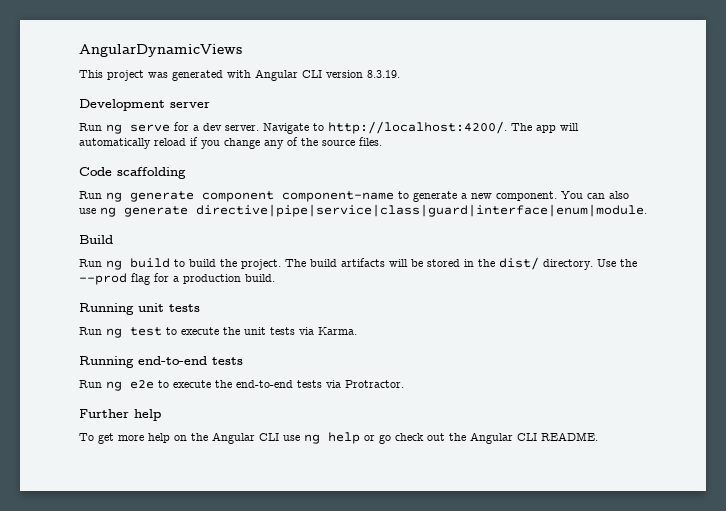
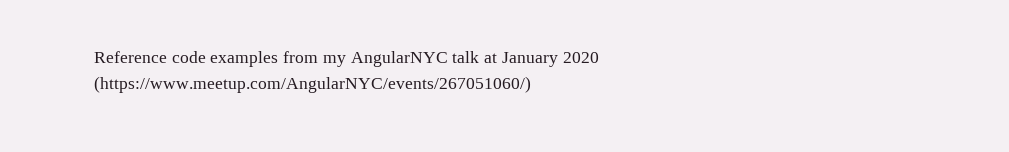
[79,44,242,57] [79,69,400,81] [79,99,210,111] [79,121,579,134] [79,137,382,149] [79,167,186,179] [79,191,629,202] [79,204,647,217] [79,235,113,244] [79,257,637,270] [79,273,275,285] [79,303,200,315] [79,327,357,338] [79,356,243,368] [79,380,404,391] [79,409,161,421] [79,432,598,444] AngularDynamicViews // This project was generated with Angular CLI version 8.3.19. // Development server // Run ng serve for a dev server. Navigate to http://localhost:4200/. The app will automatically reload if you change any of the source files. // Code scaffolding // Run ng generate component component-name to generate a new component. You can also use ng generate directive|pipe|service|class|guard|interface|enum|module. // Build // Run ng build to build the project. The build artifacts will be stored in the dist/ directory. Use the --prod flag for a production build. // Running unit tests // Run ng test to execute the unit tests via Karma. // Running end-to-end tests // Run ng e2e to execute the end-to-end tests via Protractor. // Further help // To get more help on the Angular CLI use ng help or go check out the Angular CLI README. -> [94,51,599,67] [94,76,531,93] Reference code examples from my AngularNYC talk at January 2020 (https://www.meetup.com/AngularNYC/events/267051060/)

